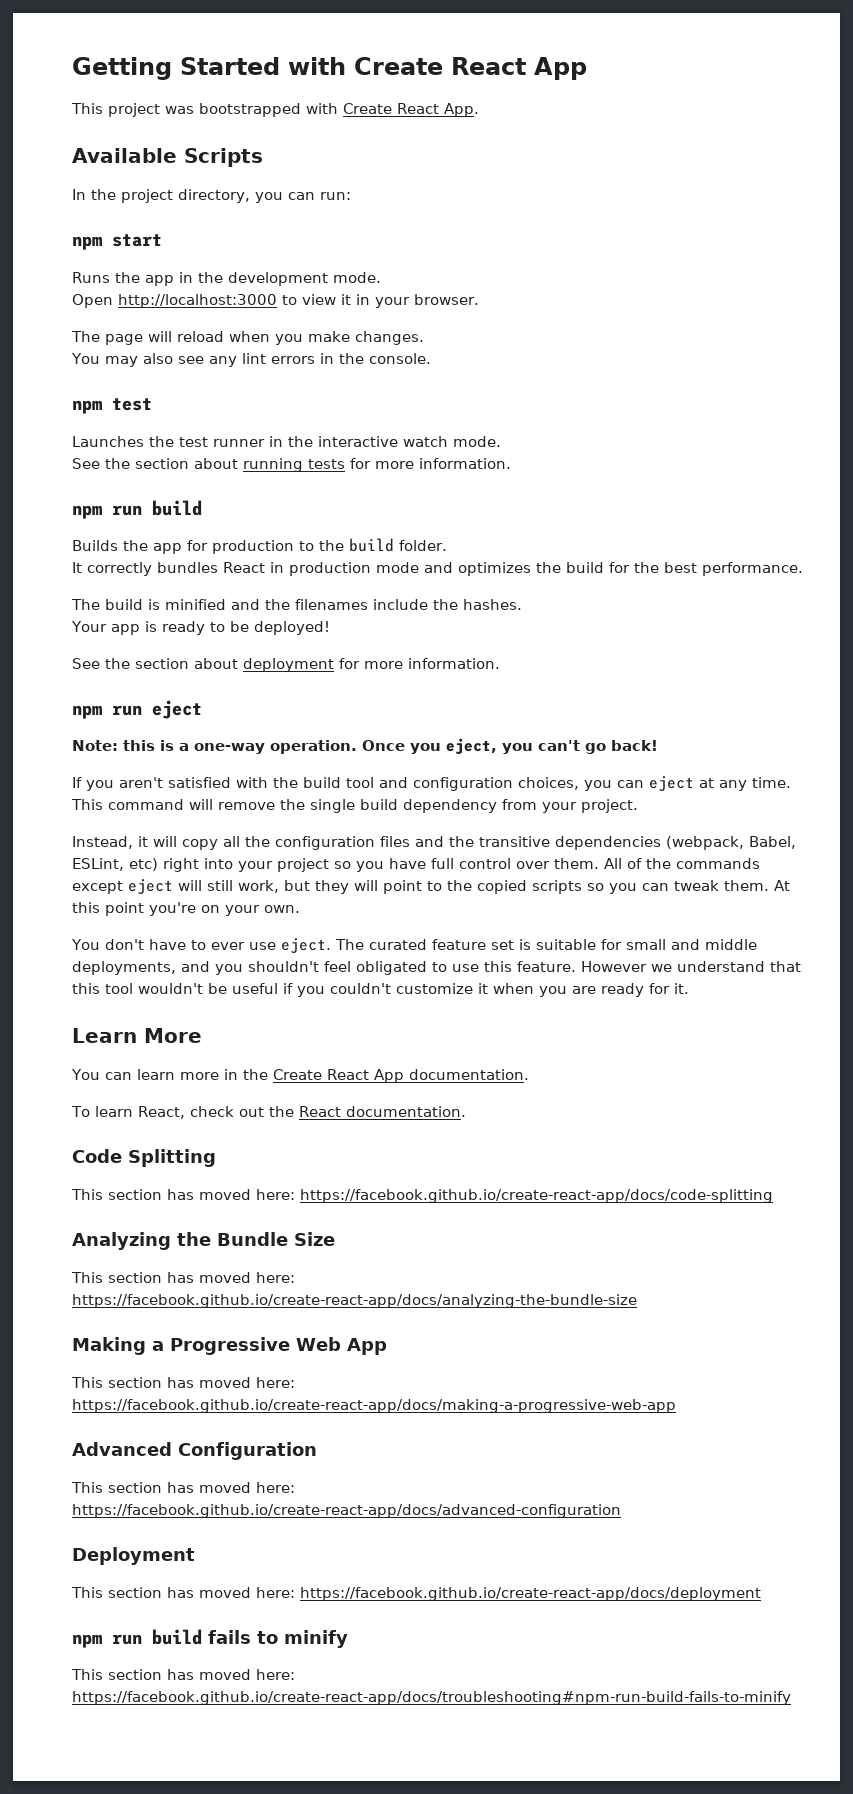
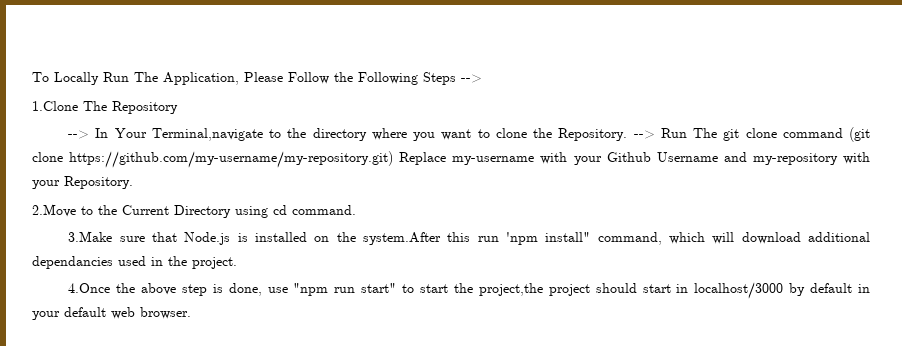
[72,57,587,80] [71,103,479,117] [72,148,263,167] [72,189,351,203] [72,234,162,250] [72,272,381,286] [72,294,479,308] [71,331,424,345] [71,353,431,367] [72,398,152,414] [72,436,501,447] [72,458,511,472] [72,500,202,519] [72,538,447,554] [72,562,803,576] [71,599,522,610] [71,621,330,635] [72,658,500,672] [72,700,202,719] [72,738,658,754] [72,776,791,791] [71,799,638,813] [72,836,796,850] [72,858,760,872] [72,879,790,894] [72,902,300,916] [71,938,757,953] [72,961,801,975] [72,983,689,997] [72,1028,202,1043] [71,1069,529,1083] [71,1106,466,1119] [72,1149,216,1167] [71,1189,773,1203] [72,1232,335,1250] [71,1272,295,1283] [72,1294,637,1308] [72,1337,387,1355] [71,1377,295,1388] [72,1399,676,1413] [72,1442,317,1460] [71,1482,295,1493] [72,1504,621,1518] [72,1547,195,1565] [71,1587,761,1601] [72,1629,348,1648] [71,1669,295,1680] [72,1691,791,1705] Getting Started with Create React App // This project was bootstrapped with Create React App. // Available Scripts // In the project directory, you can run: // npm start // Runs the app in the development mode. // Open http://localhost:3000 to view it in your browser. // The page will reload when you make changes. // You may also see any lint errors in the console. // npm test // Launches the test runner in the interactive watch mode. // See the section about running tests for more information. // npm run build // Builds the app for production to the build folder. // It correctly bundles React in production mode and optimizes the build for the best performance. // The build is minified and the filenames include the hashes. // Your app is ready to be deployed! // See the section about deployment for more information. // npm run eject // Note: this is a one-way operation. Once you eject, you can't go back! // If you aren't satisfied with the build tool and configuration choices, you can eject at any time. This command will remove the single build dependency from your project. // Instead, it will copy all the configuration files and the transitive dependencies (webpack, Babel, ESLint, etc) right into your project so you have full control over them. All of the commands except eject will still work, but they will point to the copied scripts so you can tweak them. At this point you're on your own. // You don't have to ever use eject. The curated feature set is suitable for small and middle deployments, and you shouldn't feel obligated to use this feature. However we understand that this tool wouldn't be useful if you couldn't customize it when you are ready for it. // Learn More // You can learn more in the Create React App documentation. // To learn React, check out the React documentation. // Code Splitting // This section has moved here: https://facebook.github.io/create-react-app/docs/code-splitting // Analyzing the Bundle Size // This section has moved here: https://facebook.github.io/create-react-app/docs/analyzing-the-bundle-size // Making a Progressive Web App // This section has moved here: https://facebook.github.io/create-react-app/docs/making-a-progressive-web-app // Advanced Configuration // This section has moved here: https://facebook.github.io/create-react-app/docs/advanced-configuration // Deployment // This section has moved here: https://facebook.github.io/create-react-app/docs/deployment // npm run build fails to minify // This section has moved here: https://facebook.github.io/create-react-app/docs/troubleshooting#npm-run-build-fails-to-minify -> [32,72,482,85] [32,101,178,114] [68,127,871,142] [32,151,871,168] [32,176,133,189] [32,204,356,218] [68,231,870,245] [32,256,237,269] [68,282,870,299] [32,307,191,320] To Locally Run The Application, Please Follow the Following Steps --> // 1.Clone The Repository // --> In Your Terminal,navigate to the directory where you want to clone the Repository. --> Run The git clone command (git clone https://github.com/my-username/my-repository.git) Replace my-username with your Github Username and my-repository with your Repository. // 2.Move to the Current Directory using cd command. // 3.Make sure that Node.js is installed on the system.After this run 'npm install" command, which will download additional dependancies used in the project. // 4.Once the above step is done, use "npm run start" to start the project,the project should start in localhost/3000 by default in your default web browser.

